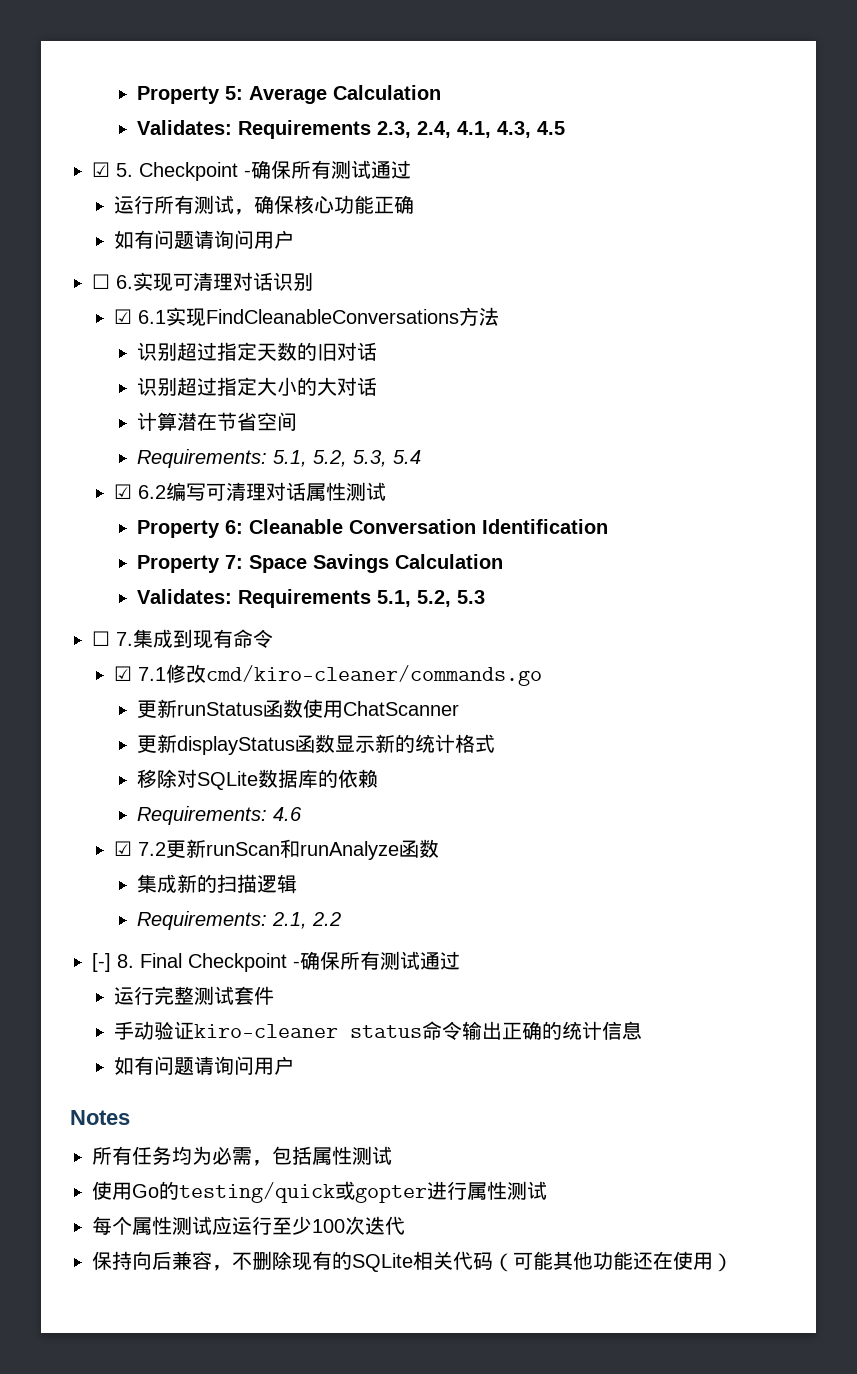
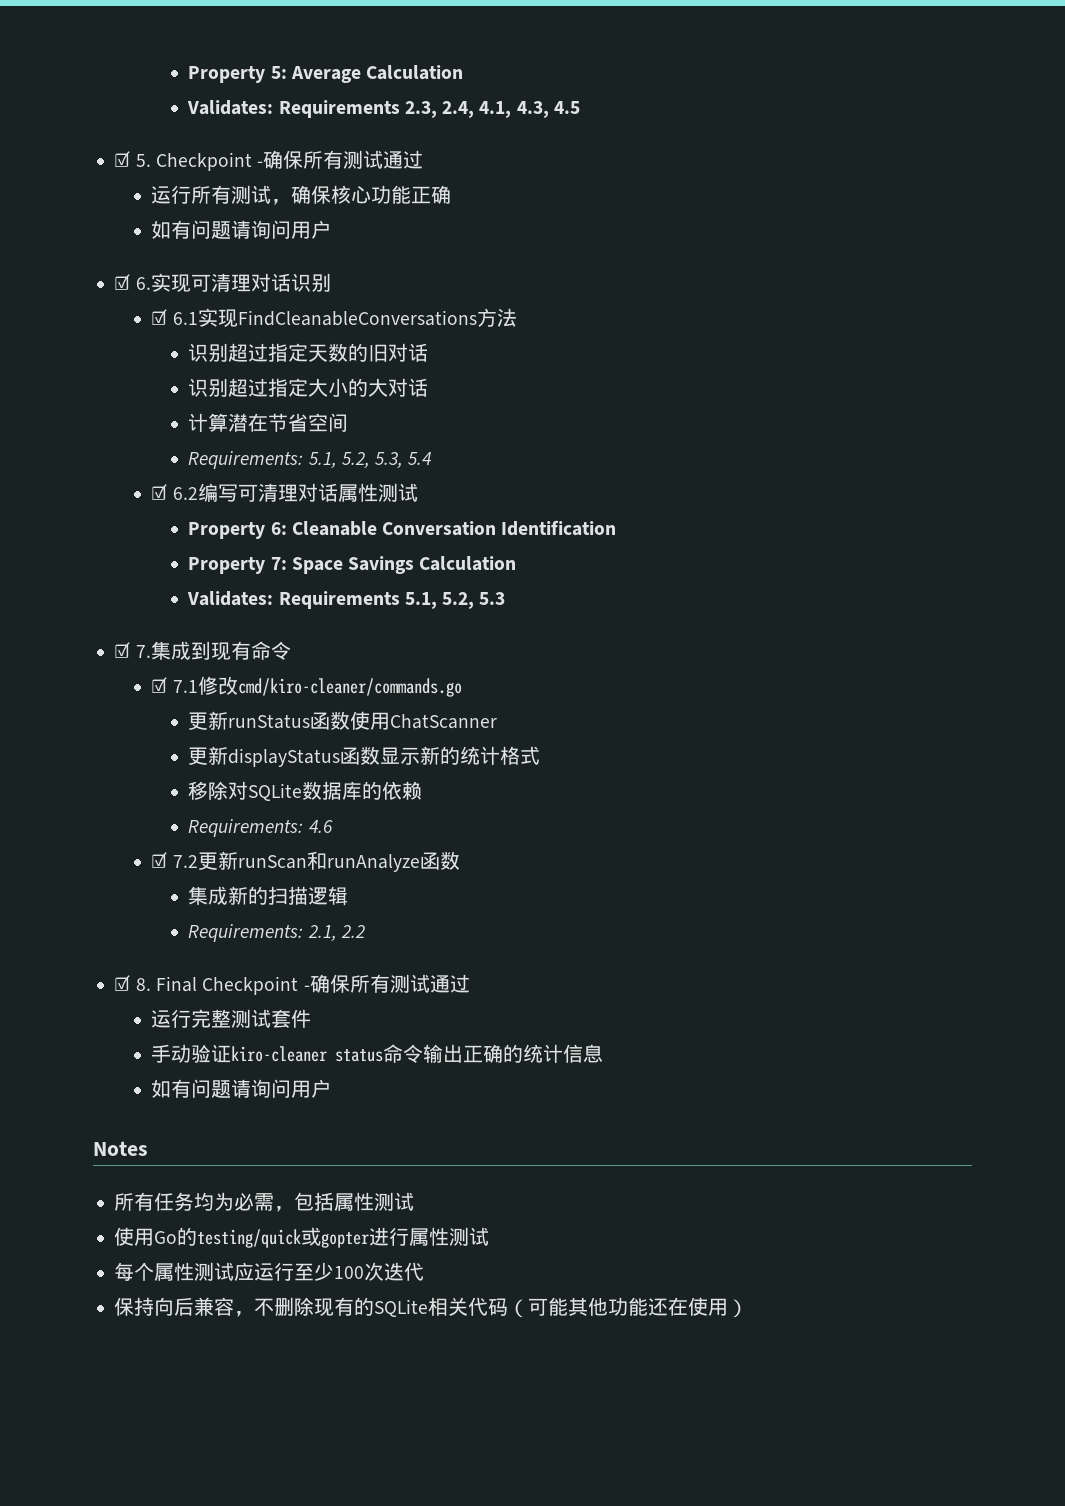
[92,274,110,289] ☐ -> [114,274,131,290] ☑
[92,631,110,646] ☐ -> [114,642,131,658] ☑
[92,953,111,972] [-] -> [114,975,131,991] ☑

